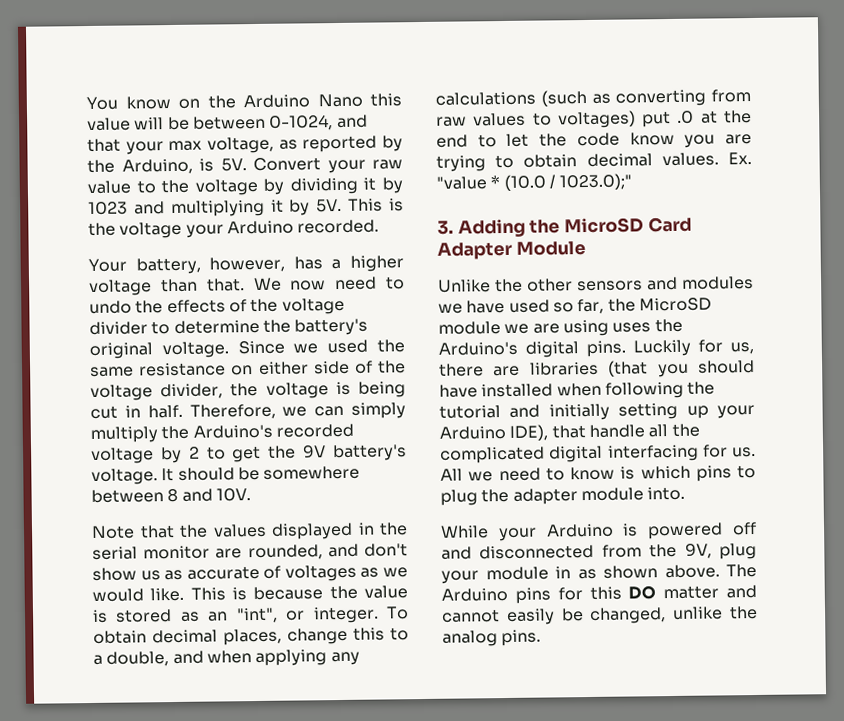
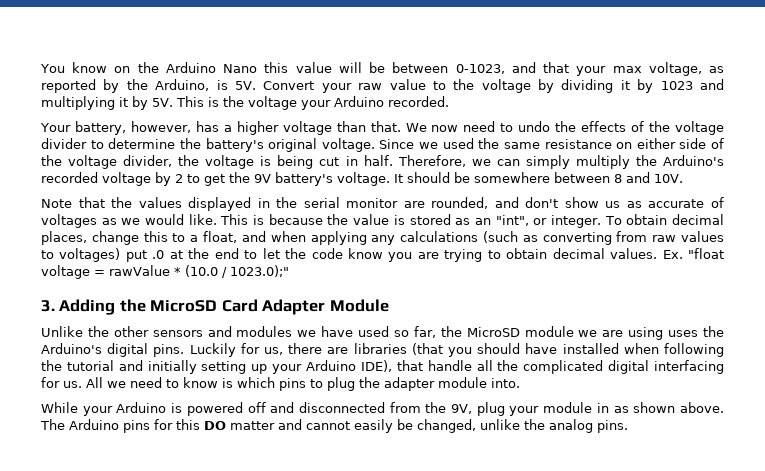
[269,115,334,131] 0-1024, -> [455,64,505,74] 0-1023,
[106,651,170,667] double, -> [203,231,238,243] float,
[436,176,487,190] "value -> [688,248,724,259] [41,265,170,279] "float voltage = rawValue

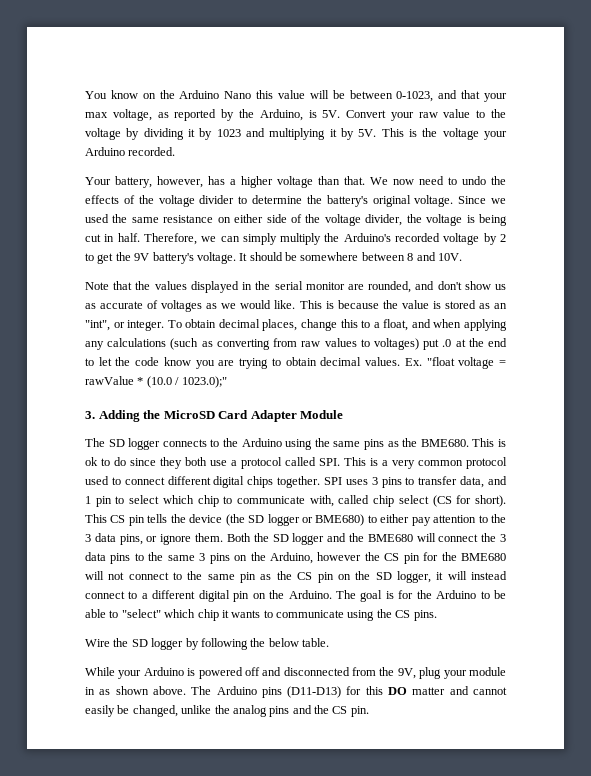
[41,326,725,340] [41,343,724,357] [41,360,725,374] [41,377,520,391] Unlike the other sensors and modules we have used so far, the MicroSD module we are using uses the Arduino's digital pins. Luckily for us, there are libraries (that you should have installed when following the tutorial and initially setting up your Arduino IDE), that handle all the complicated digital interfacing for us. All we need to know is which pins to plug the adapter module into. -> [85,438,507,450] [85,457,507,469] [85,476,507,488] [85,495,507,507] [85,514,506,526] [85,533,506,545] [85,552,506,564] [85,571,508,583] [85,590,506,602] [85,609,437,621] [85,638,329,650] The SD logger connects to the Arduino using the same pins as the BME680. This is ok to do since they both use a protocol called SPI. This is a very common protocol used to connect different digital chips together. SPI uses 3 pins to transfer data, and 1 pin to select which chip to communicate with, called chip select (CS for short). This CS pin tells the device (the SD logger or BME680) to either pay attention to the 3 data pins, or ignore them. Both the SD logger and the BME680 will connect the 3 data pins to the same 3 pins on the Arduino, however the CS pin for the BME680 will not connect to the same pin as the CS pin on the SD logger, it will instead connect to a different digital pin on the Arduino. The goal is for the Arduino to be able to "select" which chip it wants to communicate using the CS pins. // Wire the SD logger by following the below table.
(150, 426) none -> [287,686,342,698] (D11-D13)
[597,420,628,433] pins. -> [269,705,369,717] pins and the CS pin.

